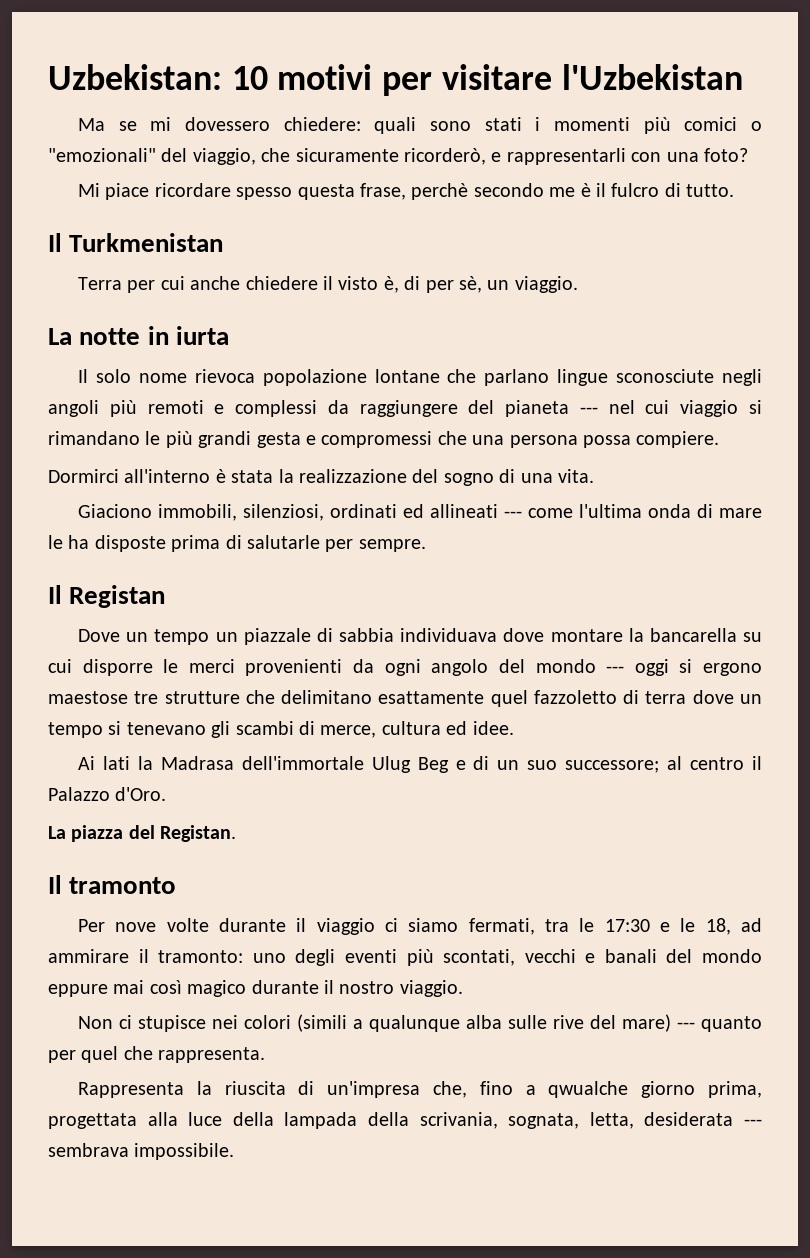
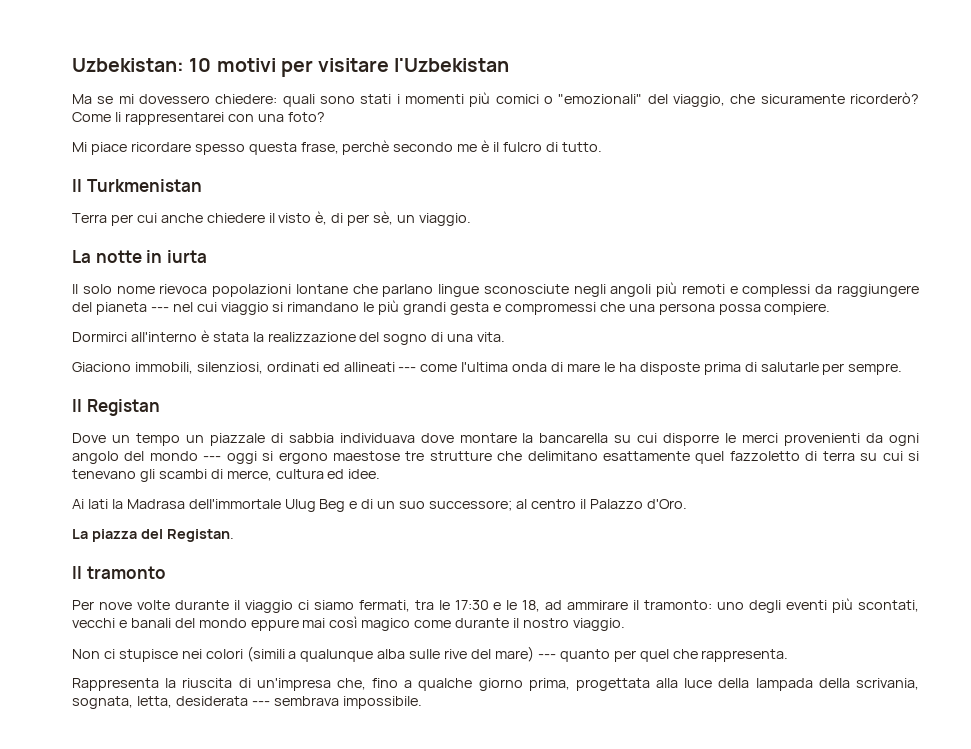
[404,148,626,165] ricorderò, e rappresentarli -> [850,92,920,104] [72,112,224,125] ricorderò? Come li rappresentarei
[262,369,367,386] popolazione -> [212,284,292,297] popolazioni
[692,690,762,704] [48,722,103,738] dove un tempo -> [860,451,903,461] su cui
(247, 988) none -> [414,620,452,628] come
[548,1081,629,1098] qwualche -> [418,678,473,691] qualche

